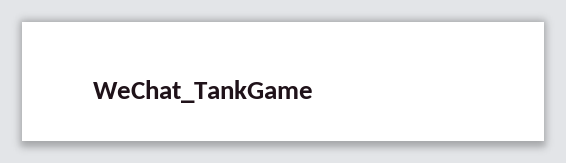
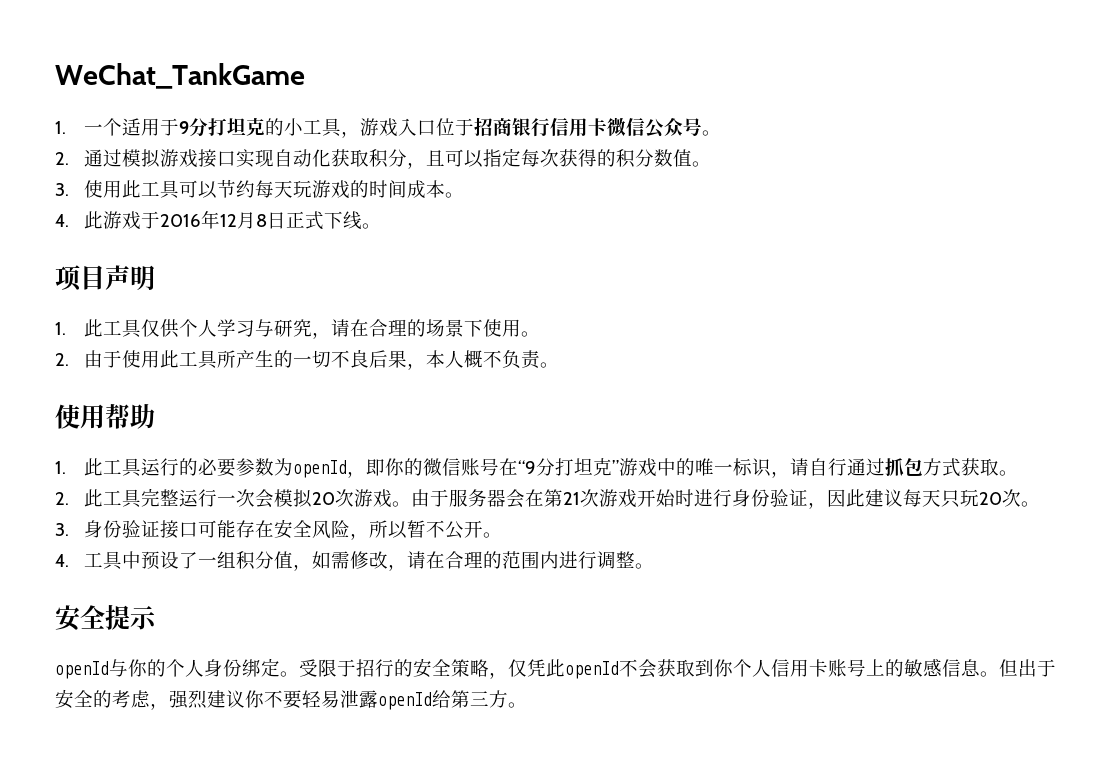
(313, 91) none -> [55,117,722,138] [55,148,712,169] [55,179,465,199] [55,210,382,230] [55,265,155,291] [55,319,541,339] [55,349,560,370] [55,404,155,429] [55,458,1019,478] [55,488,1041,509] [55,519,503,540] [55,551,655,571] [55,605,157,631] [55,658,1056,679] [55,689,527,710] // 1.一个适用于9分打坦克的小工具，游戏入口位于招商银行信用卡微信公众号。 // 2.通过模拟游戏接口实现自动化获取积分，且可以指定每次获得的积分数值。 // 3.使用此工具可以节约每天玩游戏的时间成本。 // 4.此游戏于2016年12月8日正式下线。 // 项目声明 // 1.此工具仅供个人学习与研究，请在合理的场景下使用。 // 2.由于使用此工具所产生的一切不良后果，本人概不负责。 // 使用帮助 // 1.此工具运行的必要参数为openId，即你的微信账号在“9分打坦克”游戏中的唯一标识，请自行通过抓包方式获取。 // 2.此工具完整运行一次会模拟20次游戏。由于服务器会在第21次游戏开始时进行身份验证，因此建议每天只玩20次。 // 3.身份验证接口可能存在安全风险，所以暂不公开。 // 4.工具中预设了一组积分值，如需修改，请在合理的范围内进行调整。 // 安全提示 // openId与你的个人身份绑定。受限于招行的安全策略，仅凭此openId不会获取到你个人信用卡账号上的敏感信息。但出于安全的考虑，强烈建议你不要轻易泄露openId给第三方。

